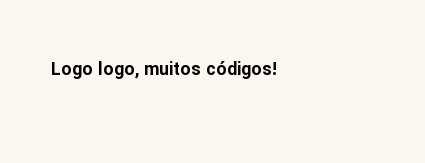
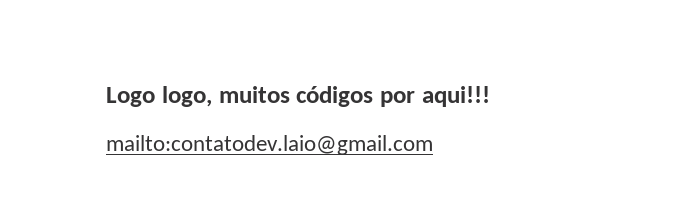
[206,61,278,79] códigos! -> [296,86,490,107] [106,135,433,155] códigos por aqui!!! // mailto:contatodev.laio@gmail.com

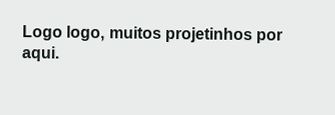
[296,86,490,107] [106,135,433,155] códigos por aqui!!! // mailto:contatodev.laio@gmail.com -> [164,26,284,44] [21,46,60,62] projetinhos por aqui.

